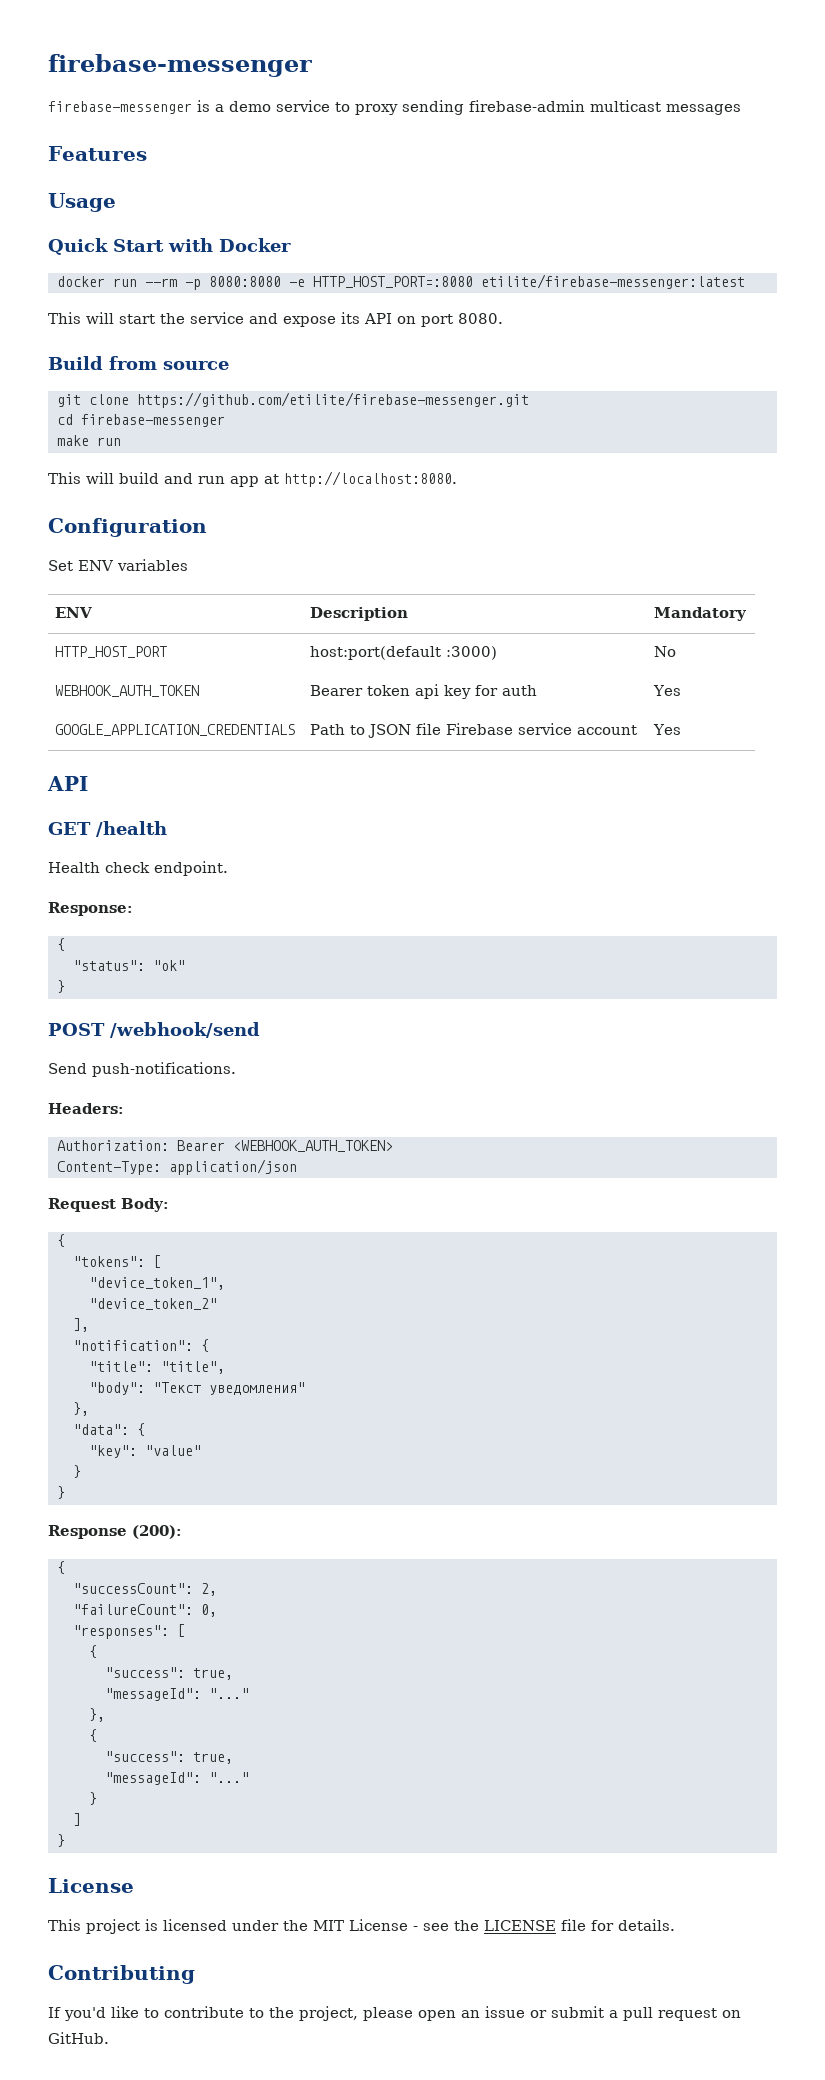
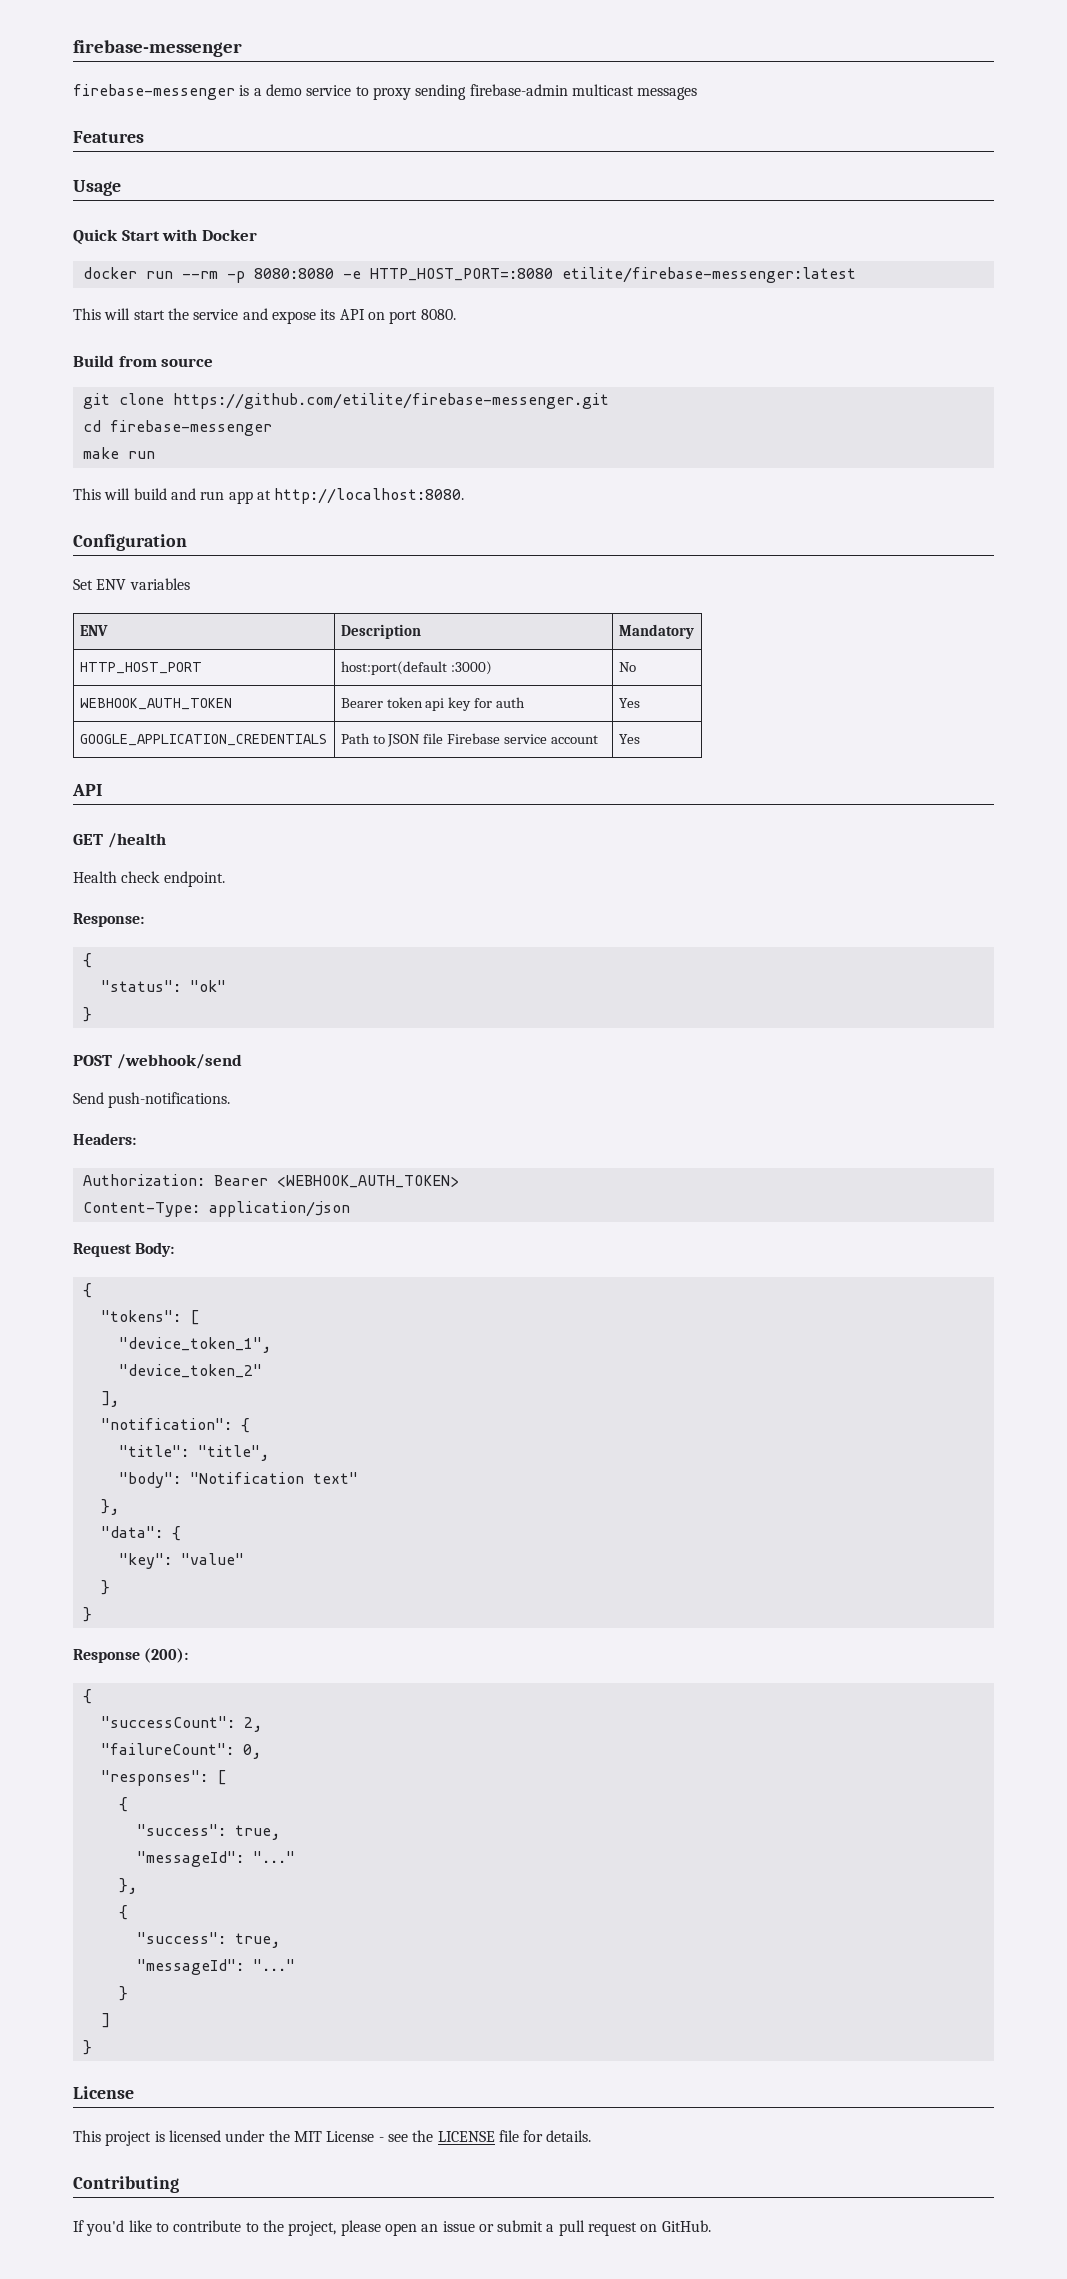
[153,1382,305,1395] "Текст уведомления" -> [189,1472,358,1484] "Notification text"

